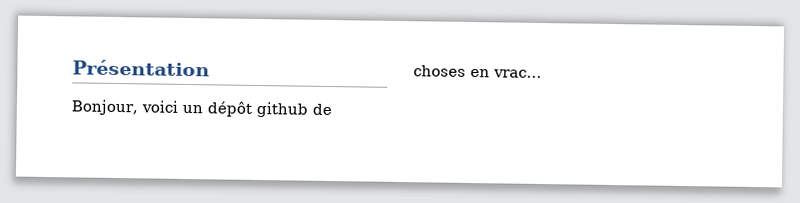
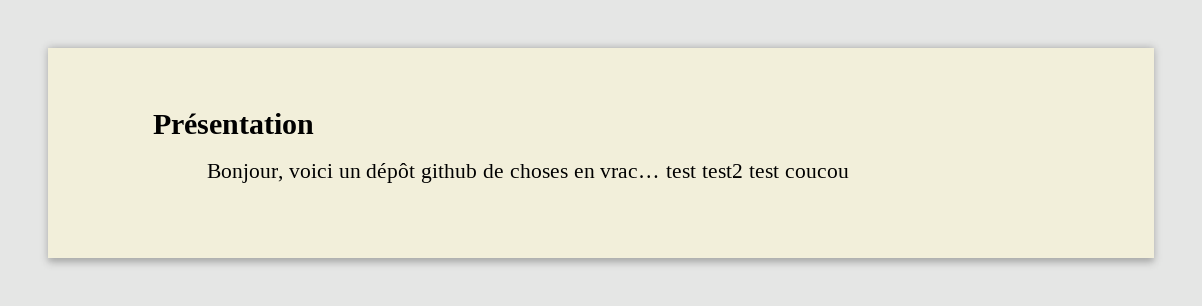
(542, 73) none -> [666,164,849,178] test test2 test coucou

